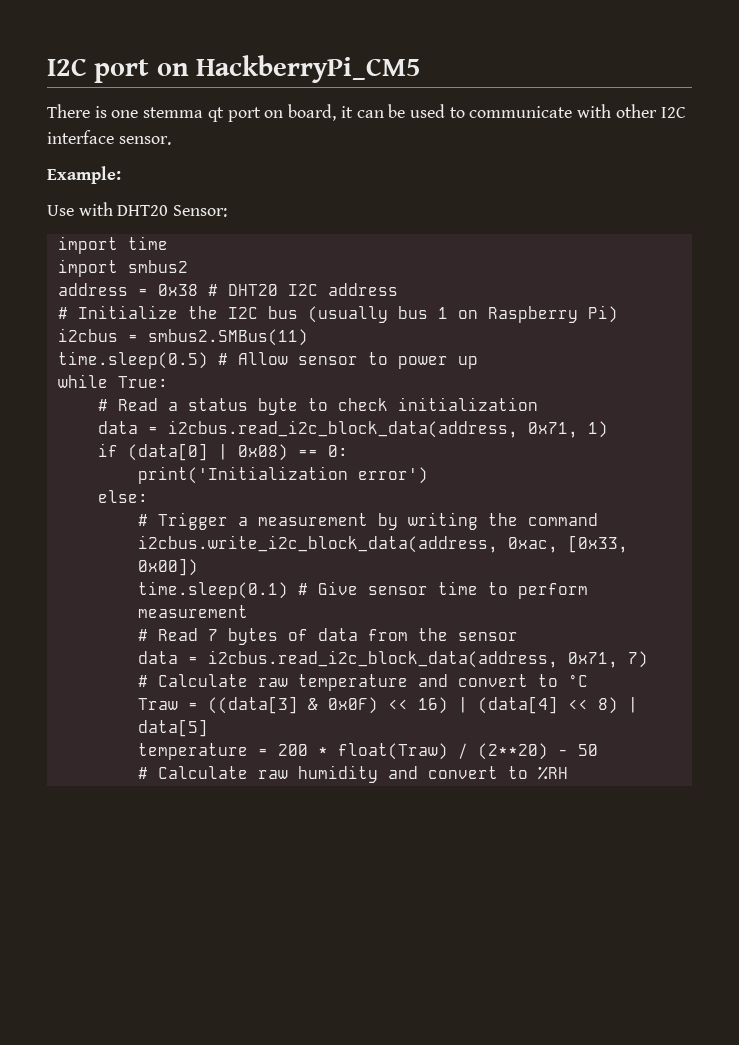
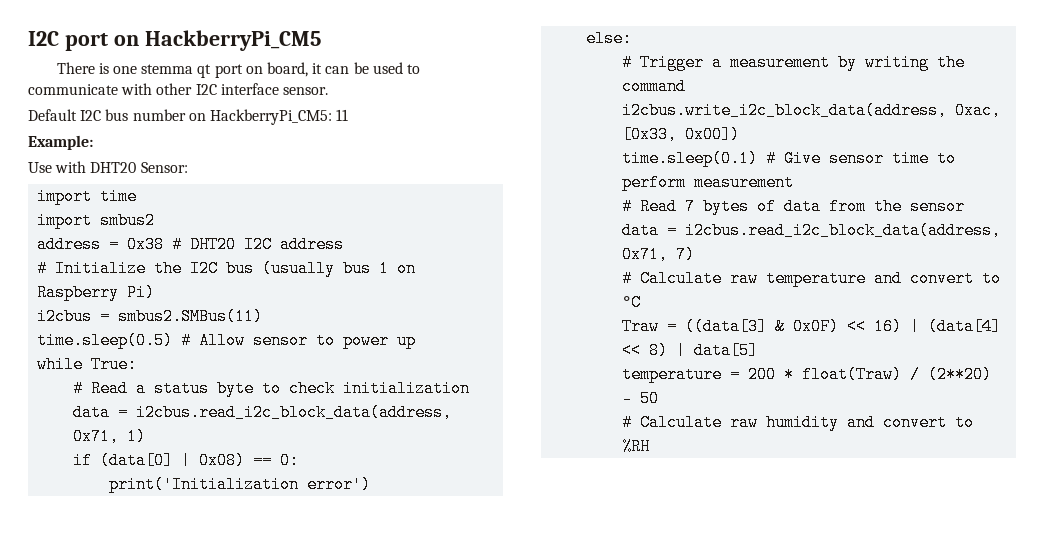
(171, 140) none -> [28,109,349,125] // Default I2C bus number on HackberryPi_CM5: 11

